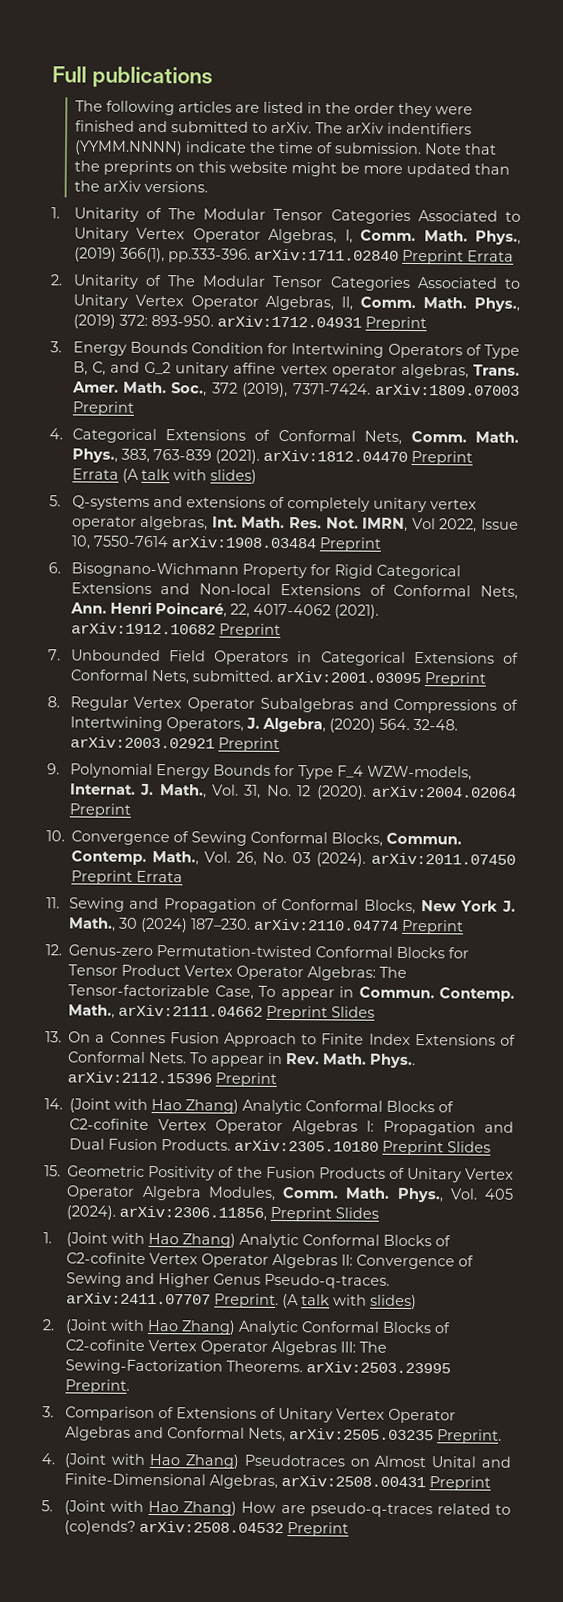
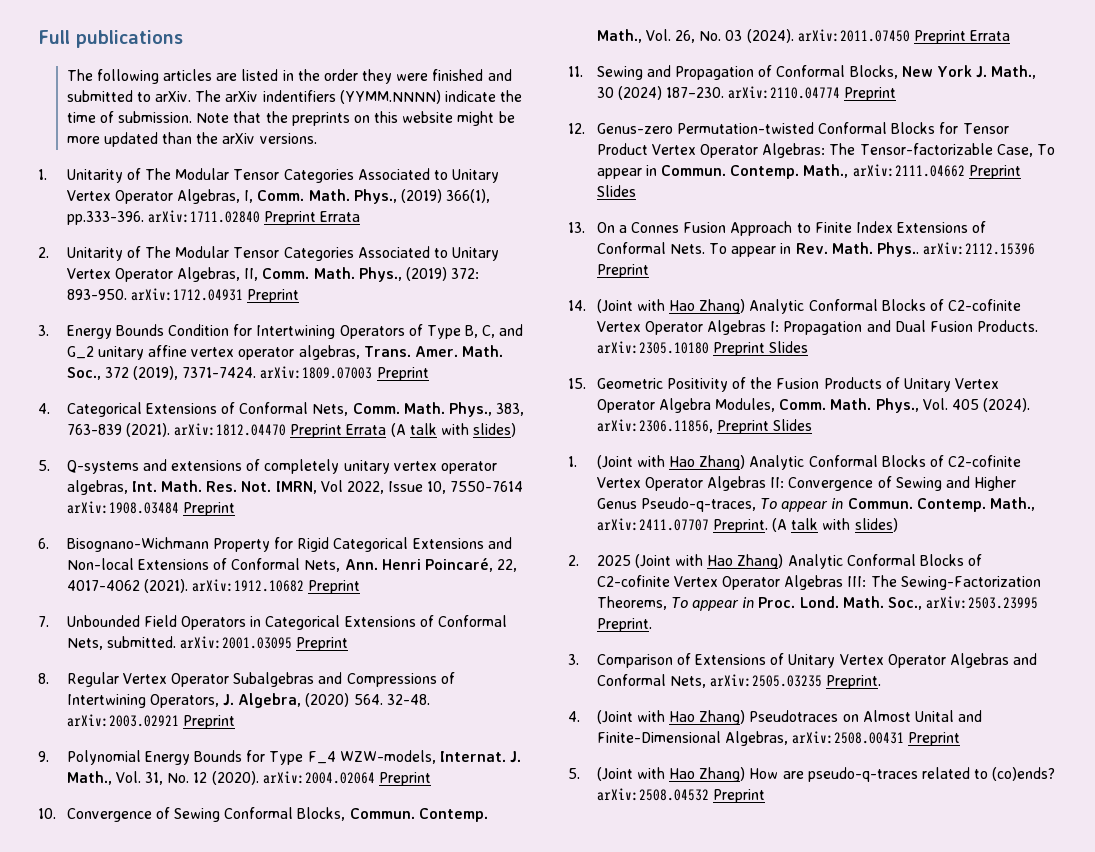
[263,1273,390,1289] Pseudo-q-traces. -> [640,497,1035,512] Pseudo-q-traces, To appear in Commun. Contemp. Math.,
(55, 1325) none -> [596,555,631,566] 2025
[225,1360,303,1373] Theorems. -> [596,596,922,611] Theorems, To appear in Proc. Lond. Math. Soc.,

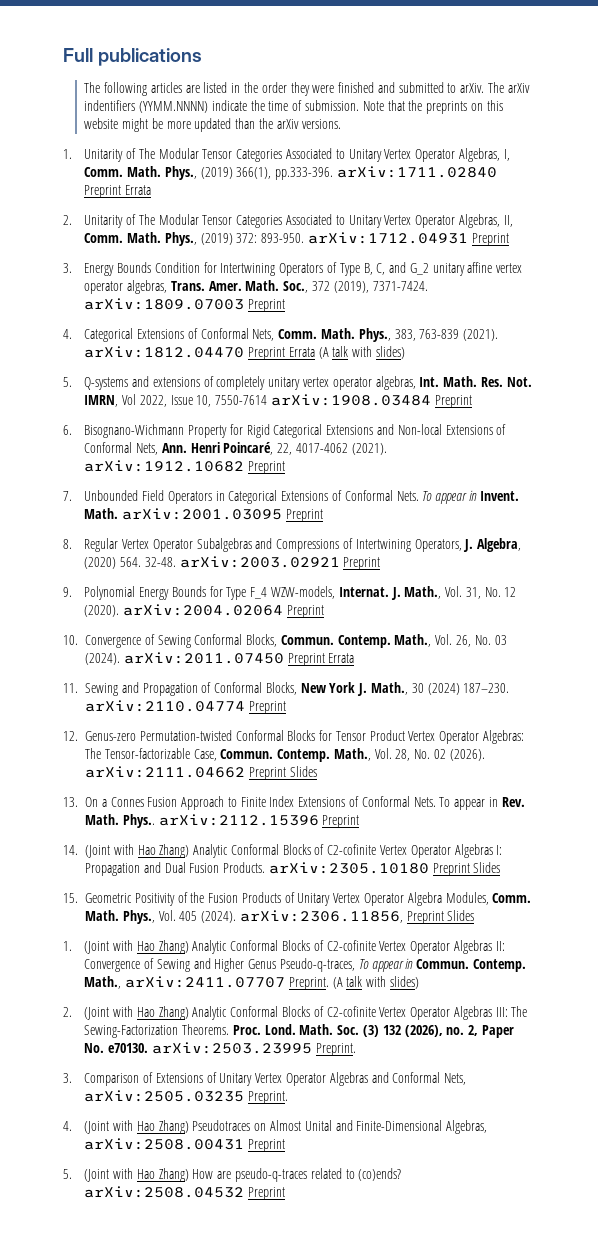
[66,636,176,650] Nets, submitted. -> [396,490,519,504] [84,508,119,519] Nets. To appear in Invent. Math.
[1036,144,1055,155] [596,164,849,179] To appear in Commun. Contemp. Math., -> [220,748,485,762] Commun. Contemp. Math., Vol. 28, No. 02 (2026).
[596,555,631,566] 2025 -> (72, 1012) none
[596,596,922,611] Theorems, To appear in Proc. Lond. Math. Soc., -> [182,1024,514,1038] [84,1043,149,1053] Theorems. Proc. Lond. Math. Soc. (3) 132 (2026), no. 2, Paper No. e70130.

